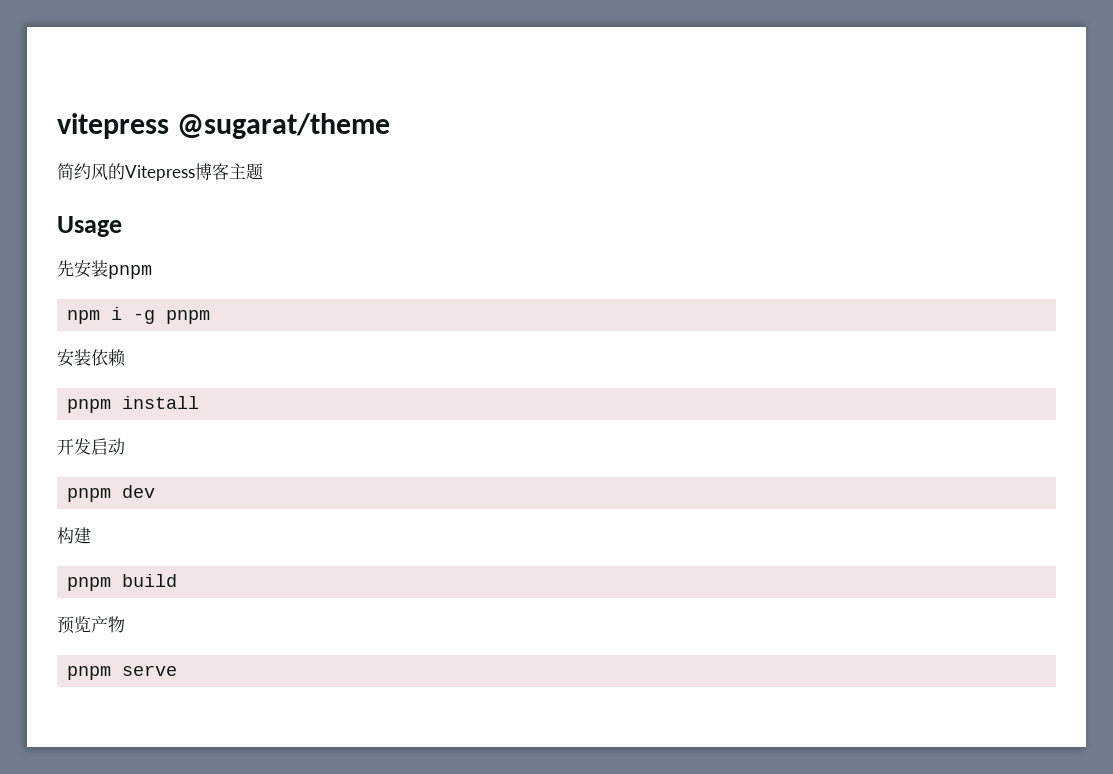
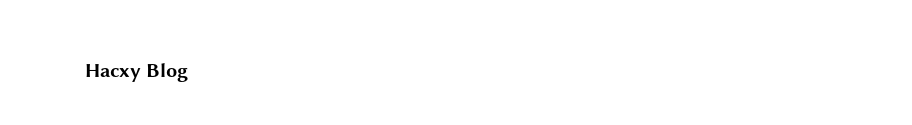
[57,113,390,139] [57,163,263,181] [57,216,122,237] [57,260,152,279] [67,307,211,324] [57,349,126,367] [67,396,200,413] [57,438,125,455] [67,485,156,502] [57,527,91,544] [67,574,178,591] [57,616,125,634] [67,665,178,680] vitepress @sugarat/theme // 简约风的Vitepress博客主题 // Usage // 先安装pnpm // npm i -g pnpm // 安装依赖 // pnpm install // 开发启动 // pnpm dev // 构建 // pnpm build // 预览产物 // pnpm serve -> [85,63,189,82] Hacxy Blog

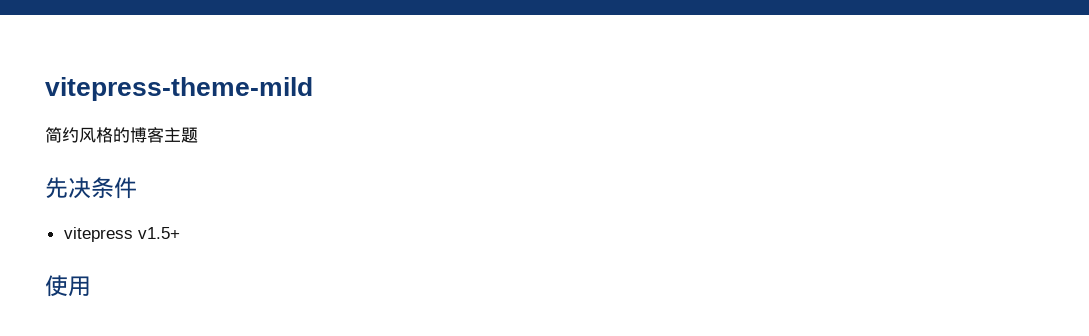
[85,63,189,82] Hacxy Blog -> [45,77,313,101] [45,127,198,143] [45,177,137,199] [63,227,180,242] [45,275,91,297] vitepress-theme-mild // 简约风格的博客主题 // 先决条件 // vitepress v1.5+ // 使用

